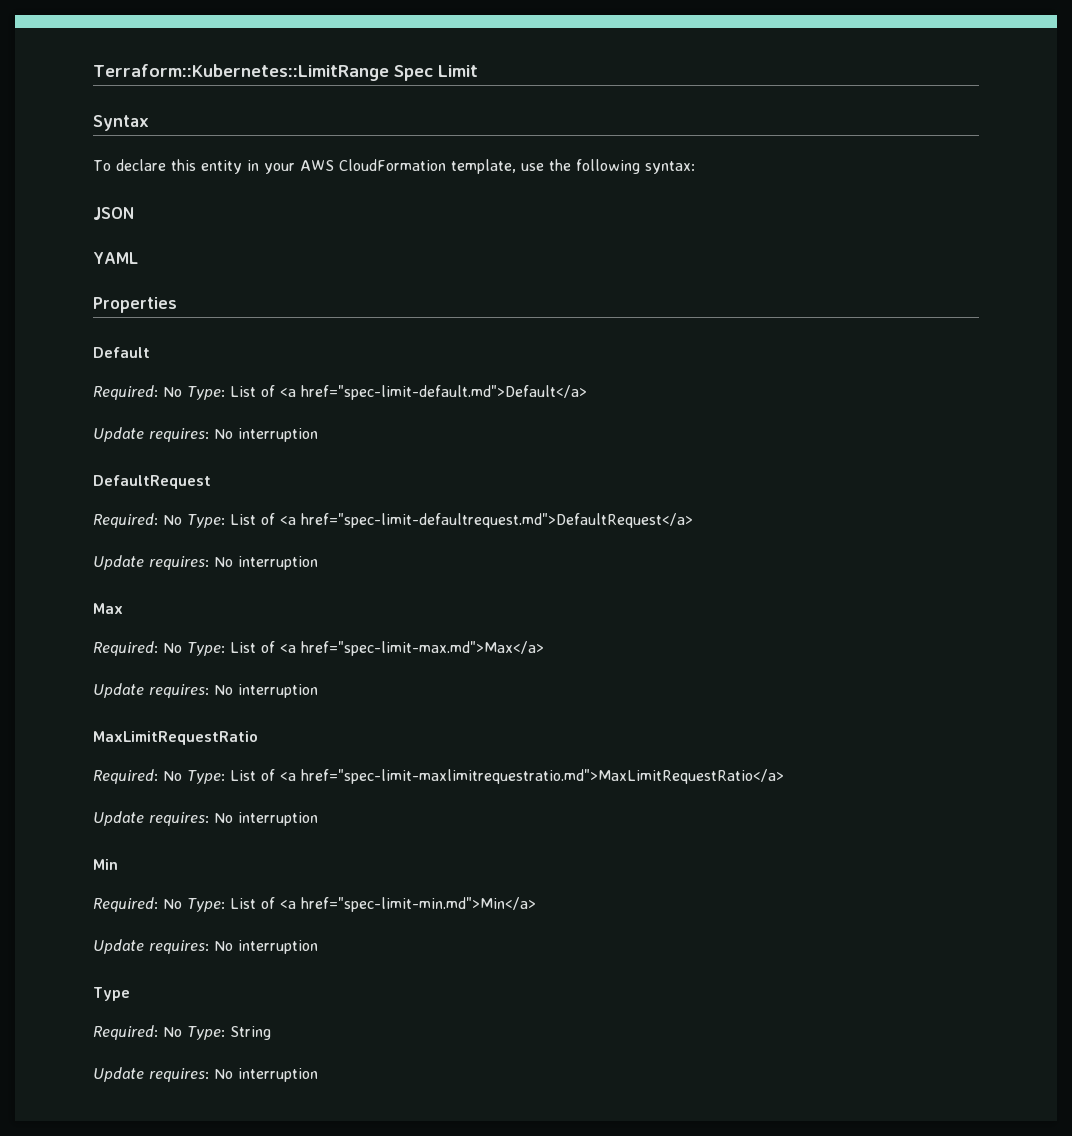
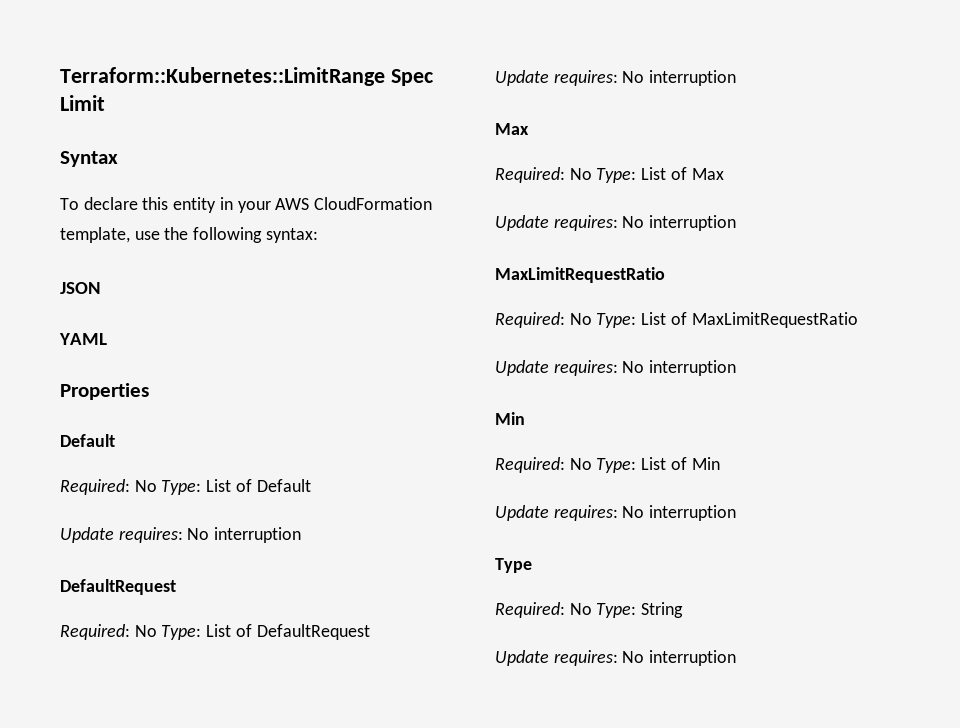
[279,385,587,400] <a href="spec-limit-default.md">Default</a> -> [256,479,311,492] Default
[279,513,693,528] <a href="spec-limit-defaultrequest.md">DefaultRequest</a> -> [256,624,370,640] DefaultRequest
[279,641,544,656] <a href="spec-limit-max.md">Max</a> -> [691,168,724,180] Max
[279,769,784,784] <a href="spec-limit-maxlimitrequestratio.md">MaxLimitRequestRatio</a> -> [691,312,858,328] MaxLimitRequestRatio
[279,897,536,912] <a href="spec-limit-min.md">Min</a> -> [691,457,720,470] Min

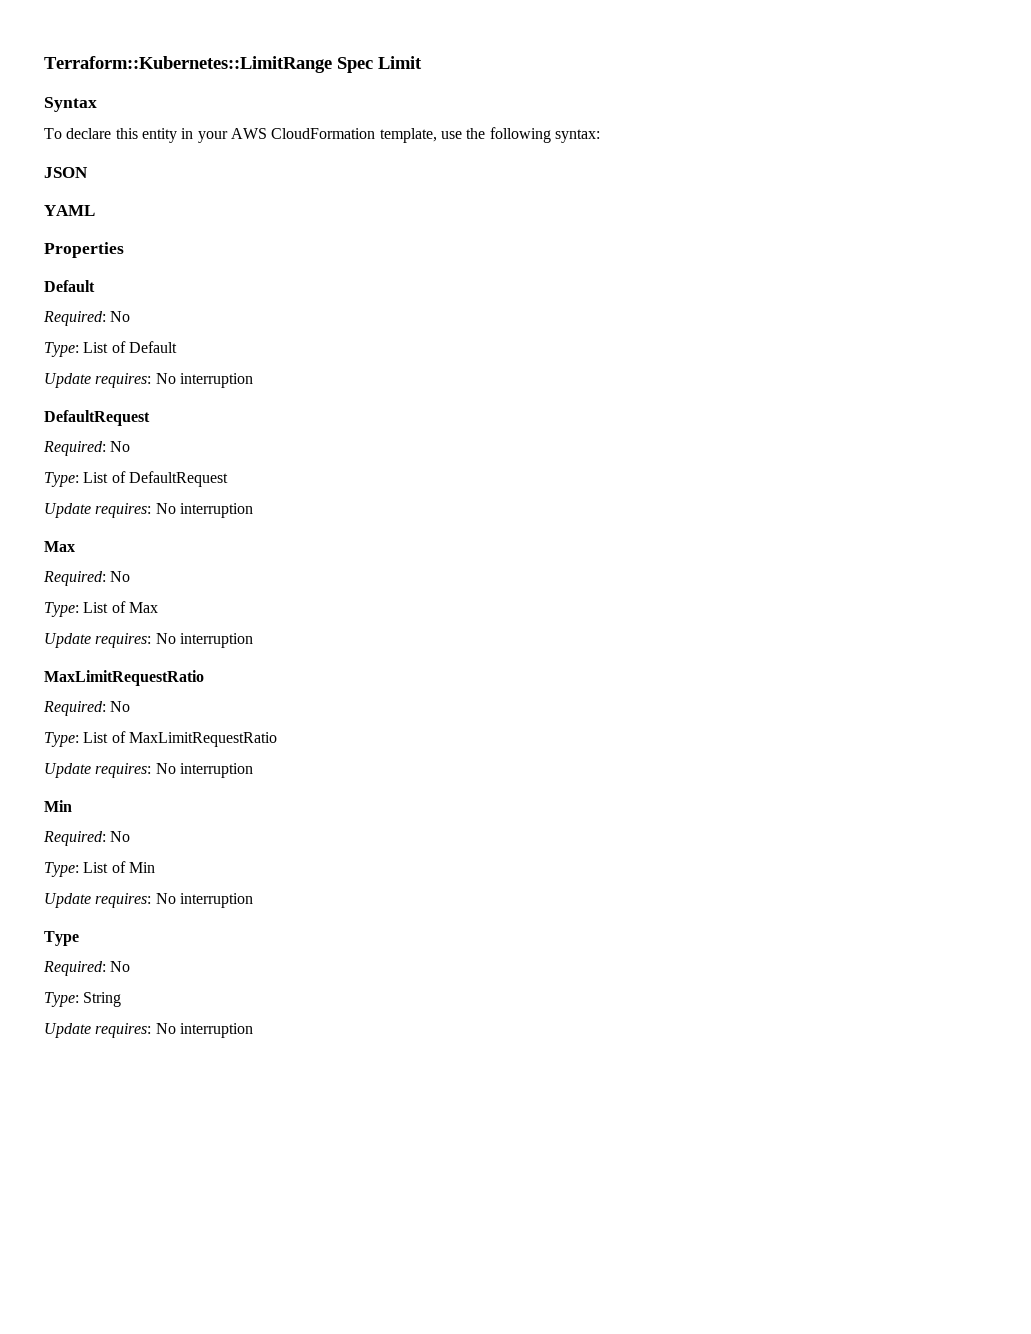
(157, 486) none -> (131, 316) //
(157, 631) none -> (131, 446) //
(592, 174) none -> (131, 576) //
(592, 319) none -> (131, 706) //
(592, 464) none -> (131, 836) //
(592, 609) none -> (131, 966) //

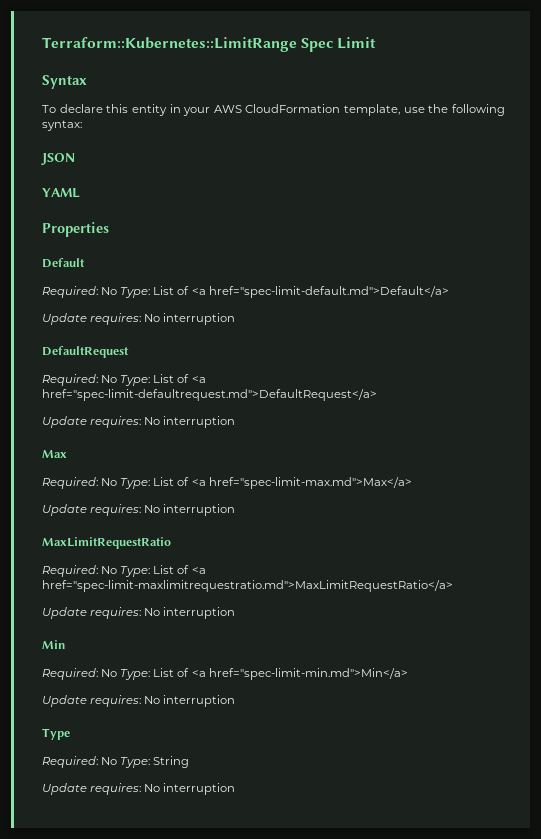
[44,341,177,357] // Type: List of Default -> [120,286,449,298] Type: List of <a href="spec-limit-default.md">Default</a>
[44,471,228,487] // Type: List of DefaultRequest -> [120,374,206,386] [42,389,377,401] Type: List of <a href="spec-limit-defaultrequest.md">DefaultRequest</a>
[44,601,158,617] // Type: List of Max -> [120,477,412,489] Type: List of <a href="spec-limit-max.md">Max</a>
[44,731,277,747] // Type: List of MaxLimitRequestRatio -> [120,565,206,577] [42,580,453,592] Type: List of <a href="spec-limit-maxlimitrequestratio.md">MaxLimitRequestRatio</a>
[44,861,155,877] // Type: List of Min -> [120,668,408,680] Type: List of <a href="spec-limit-min.md">Min</a>
(131, 966) // -> (118, 761) none

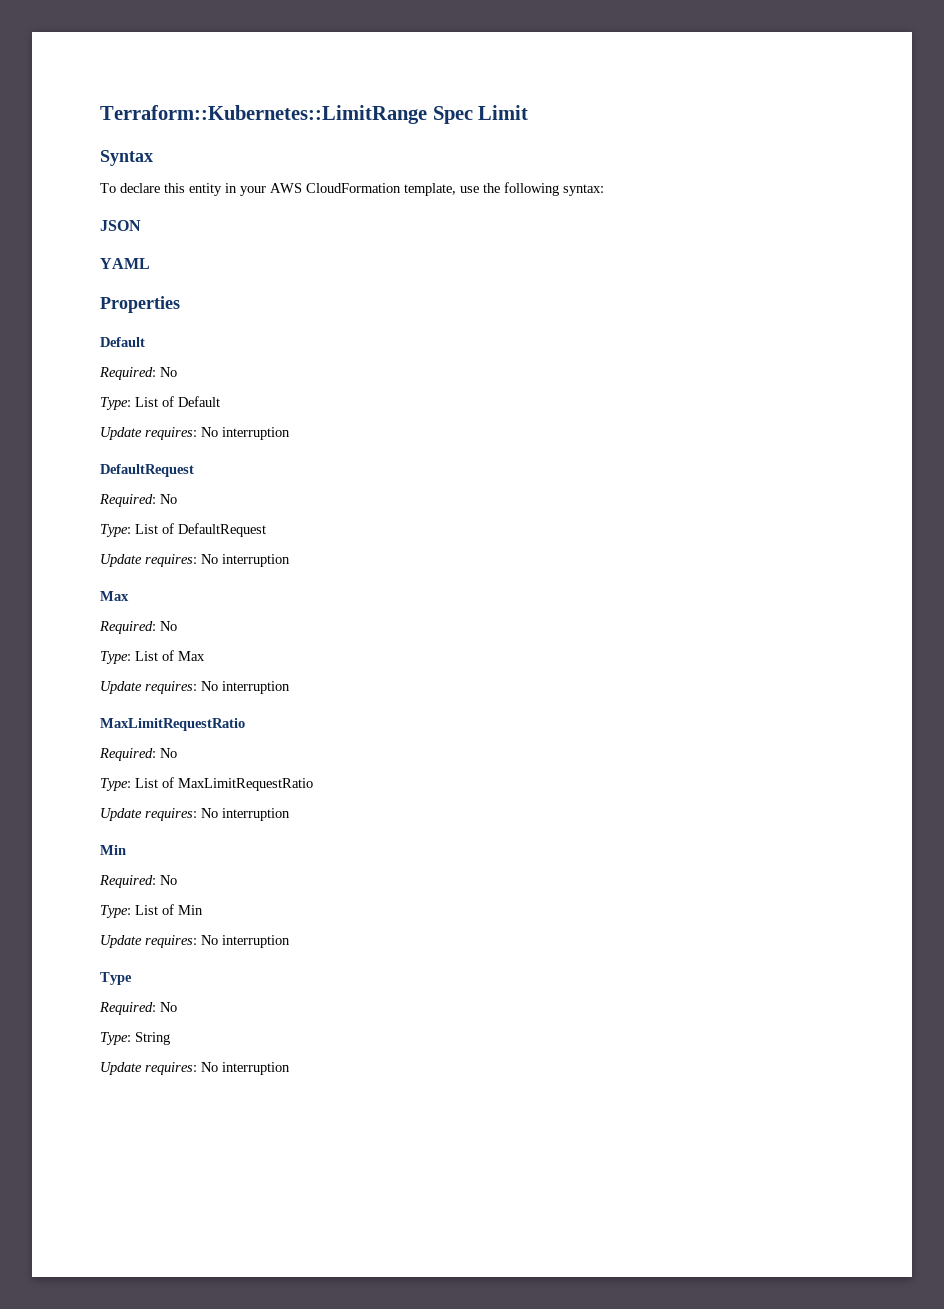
[120,286,449,298] Type: List of <a href="spec-limit-default.md">Default</a> -> [100,396,220,410] // Type: List of Default
[120,374,206,386] [42,389,377,401] Type: List of <a href="spec-limit-defaultrequest.md">DefaultRequest</a> -> [100,523,266,537] // Type: List of DefaultRequest
[120,477,412,489] Type: List of <a href="spec-limit-max.md">Max</a> -> [100,650,205,664] // Type: List of Max
[120,565,206,577] [42,580,453,592] Type: List of <a href="spec-limit-maxlimitrequestratio.md">MaxLimitRequestRatio</a> -> [100,777,313,791] // Type: List of MaxLimitRequestRatio
[120,668,408,680] Type: List of <a href="spec-limit-min.md">Min</a> -> [100,904,203,918] // Type: List of Min
(118, 761) none -> (177, 1007) //

